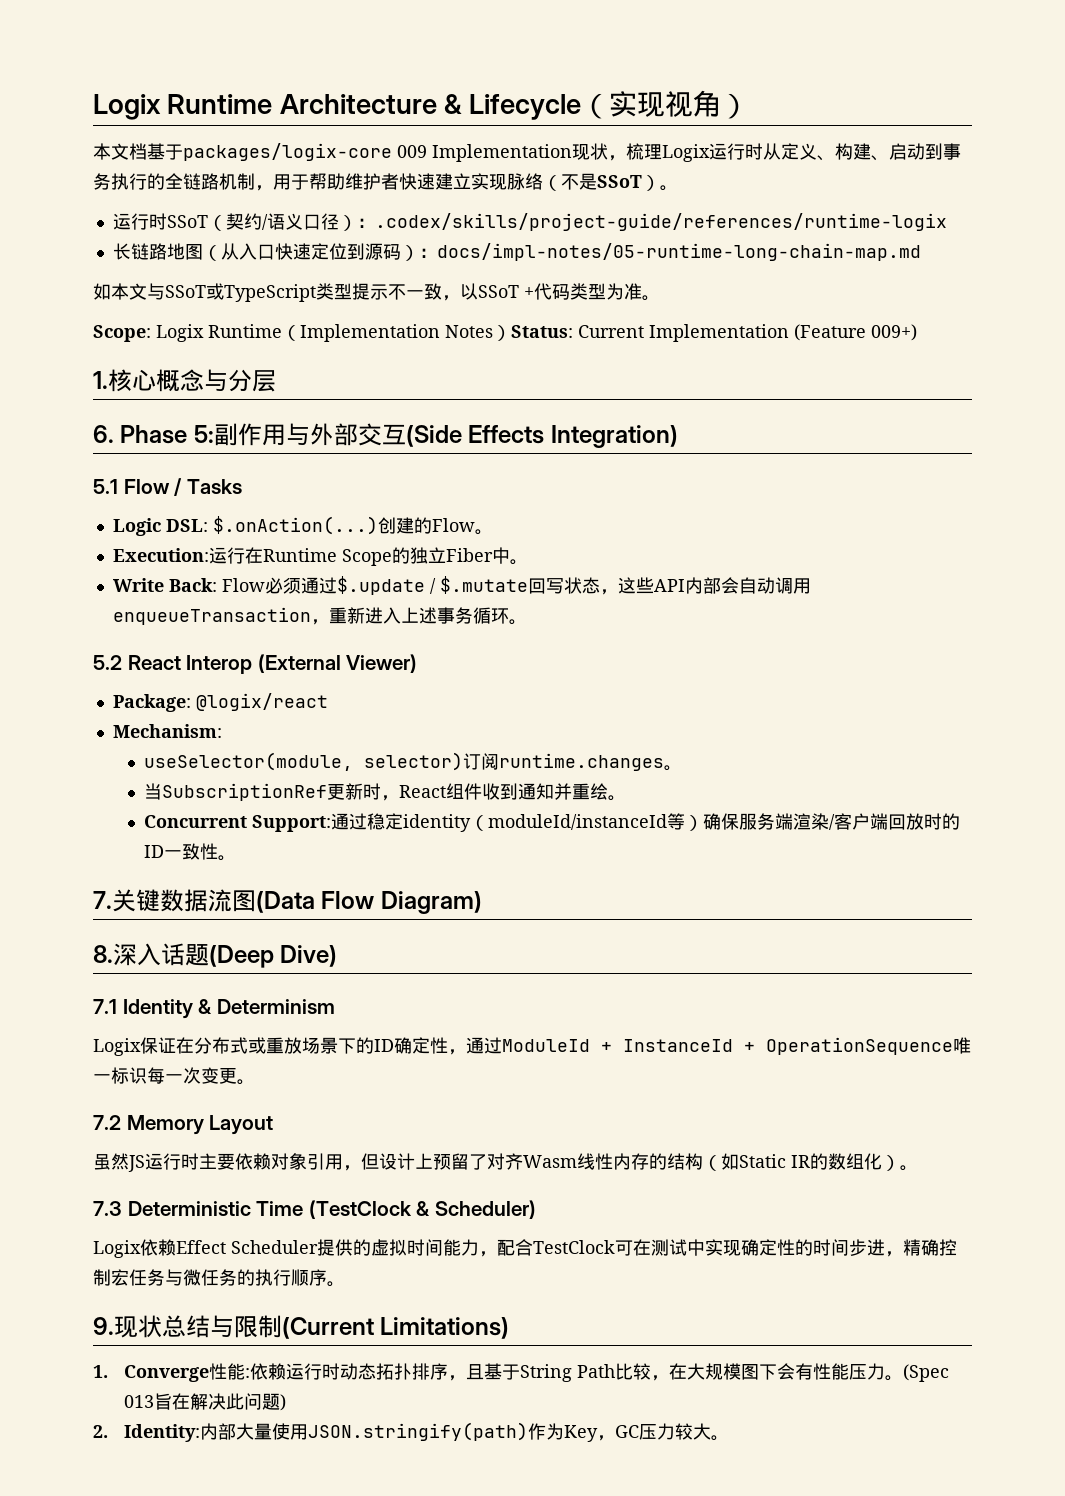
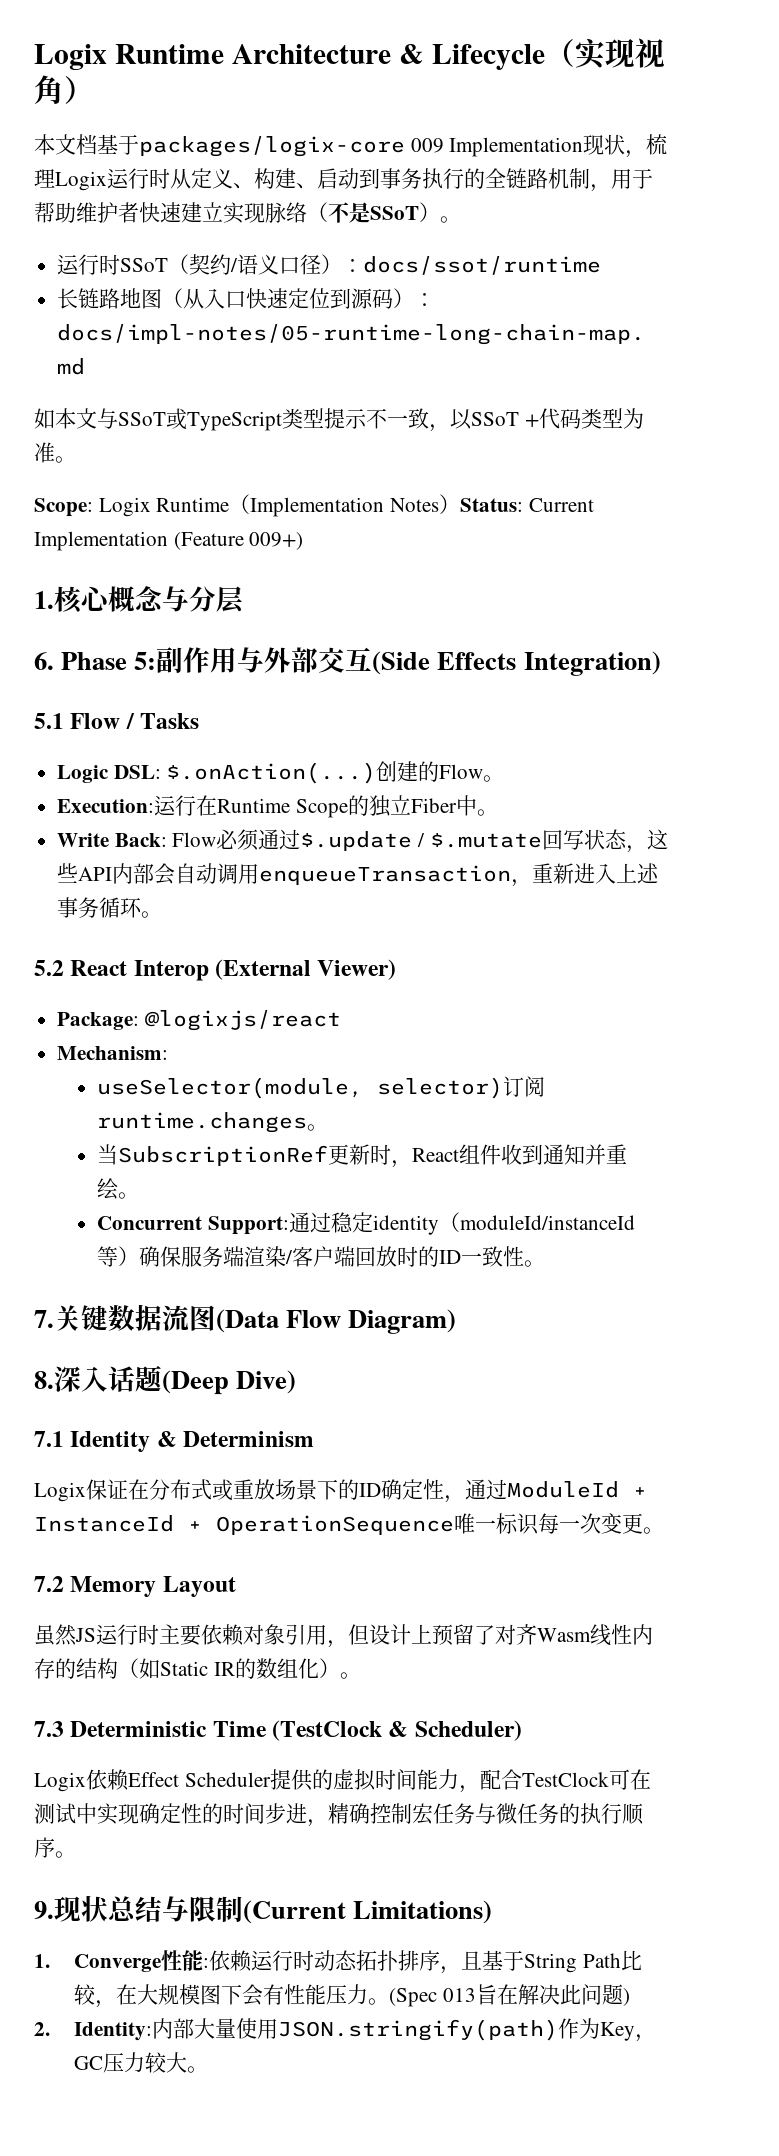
[374,213,947,231] .codex/skills/project-guide/references/runtime-logix -> [363,256,602,275] docs/ssot/runtime
[195,693,328,711] @logix/react -> [144,1010,341,1031] @logixjs/react

